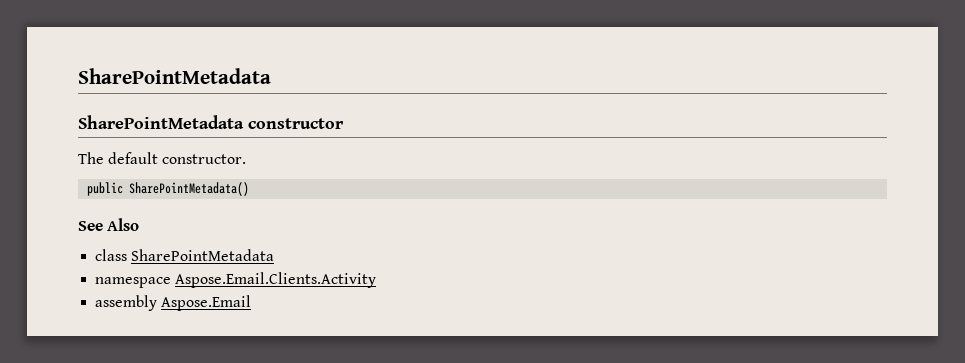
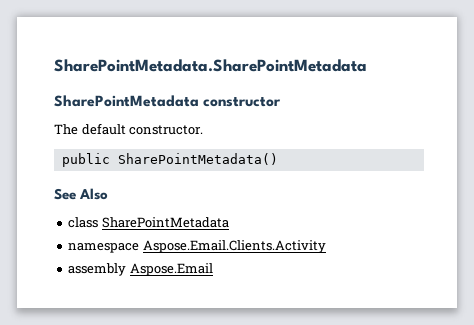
[78,68,271,84] SharePointMetadata -> [54,59,367,72] SharePointMetadata.SharePointMetadata

